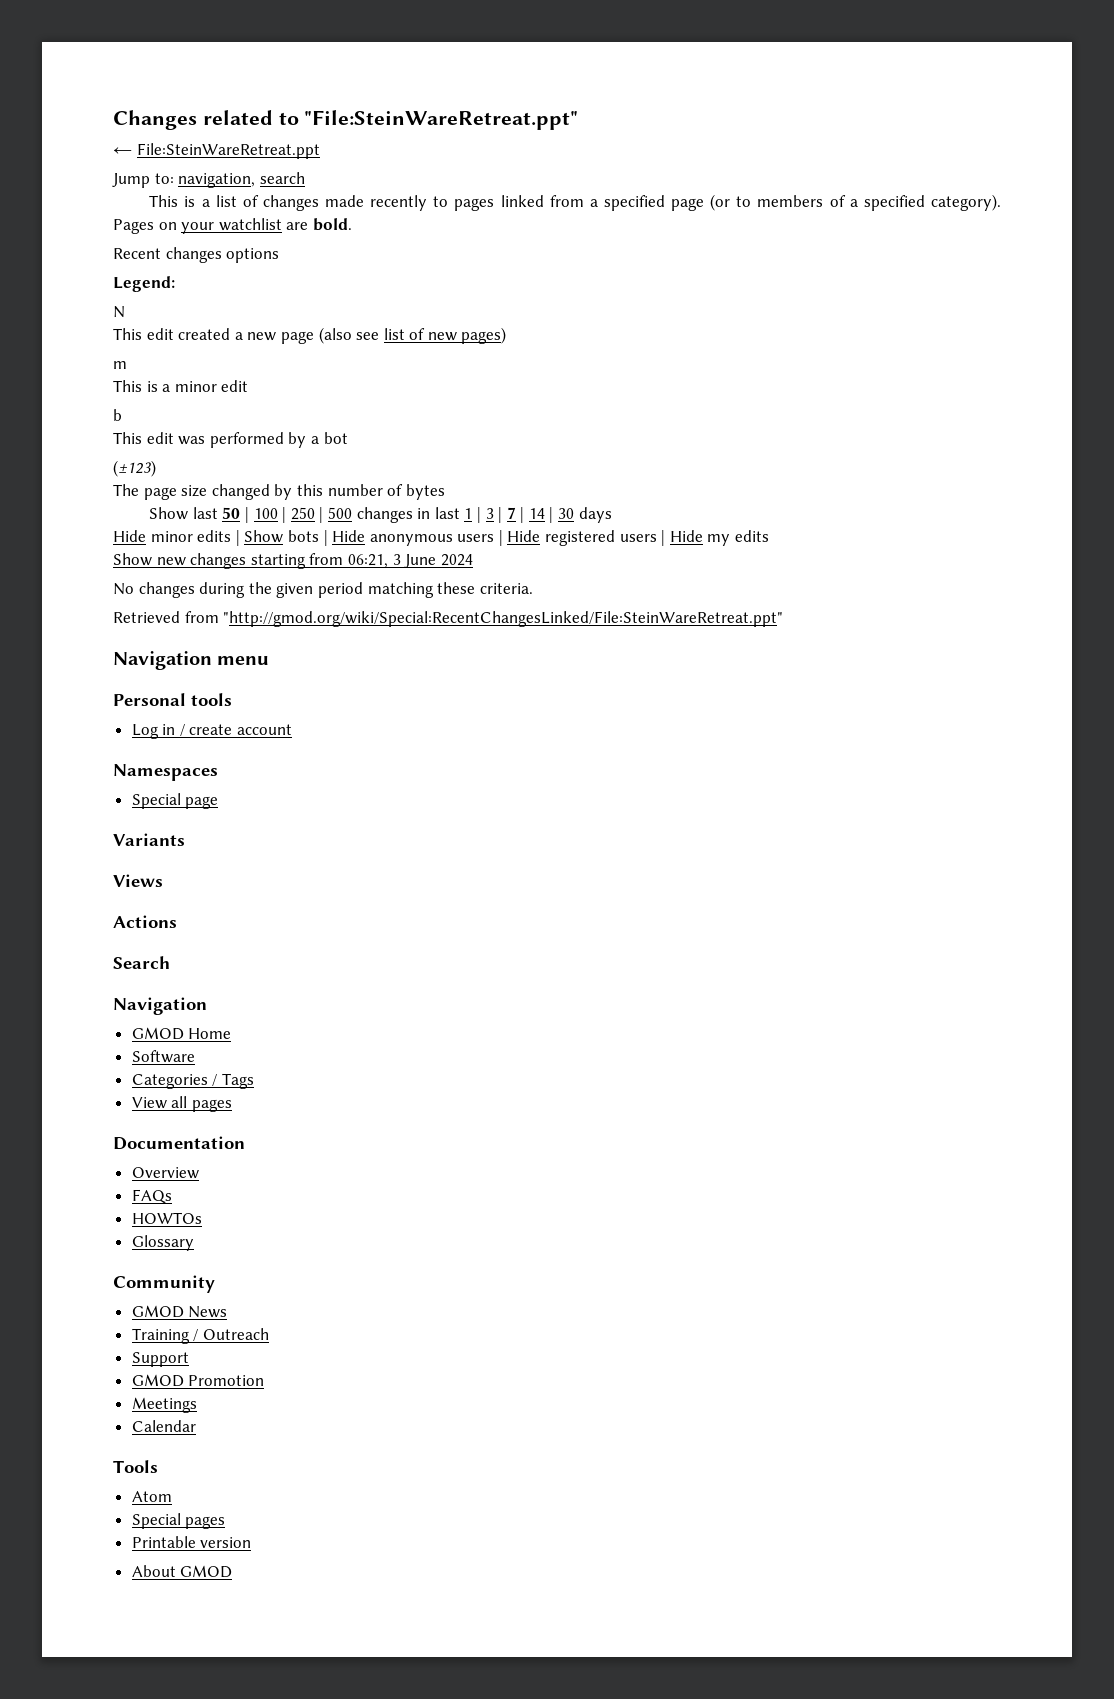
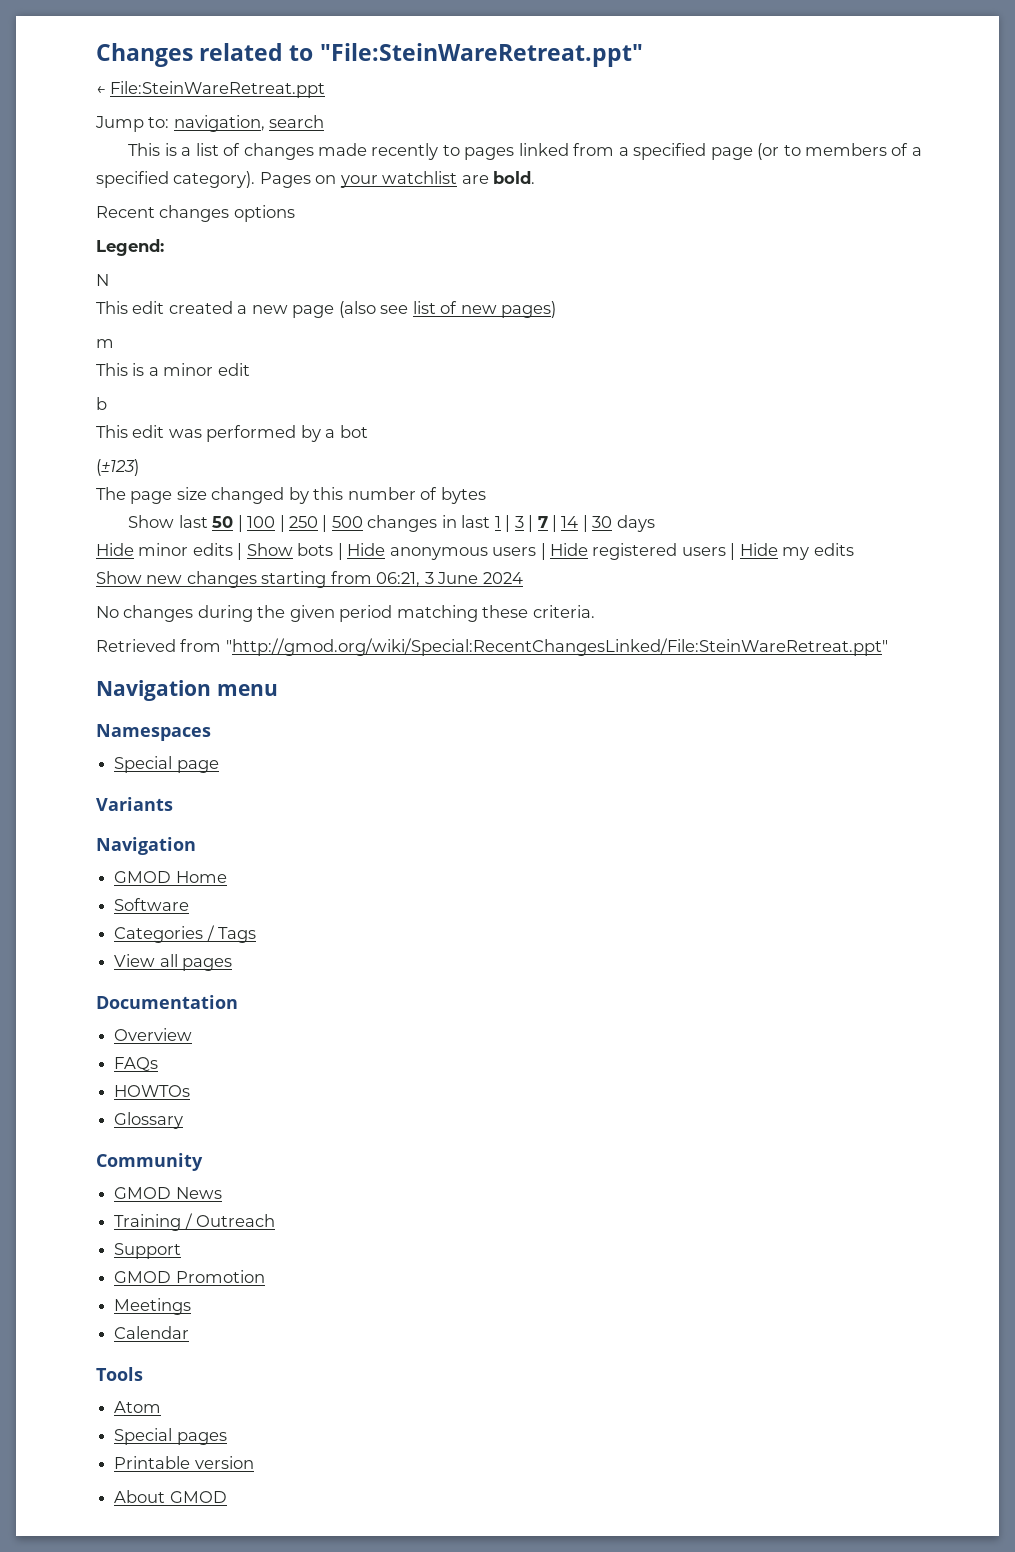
[113,693,232,706] [131,724,293,739] // Personal tools // Log in / create account -> (278, 690) none
[113,874,163,887] [113,915,177,928] [113,956,170,969] // Views // Actions // Search -> (173, 804) none

